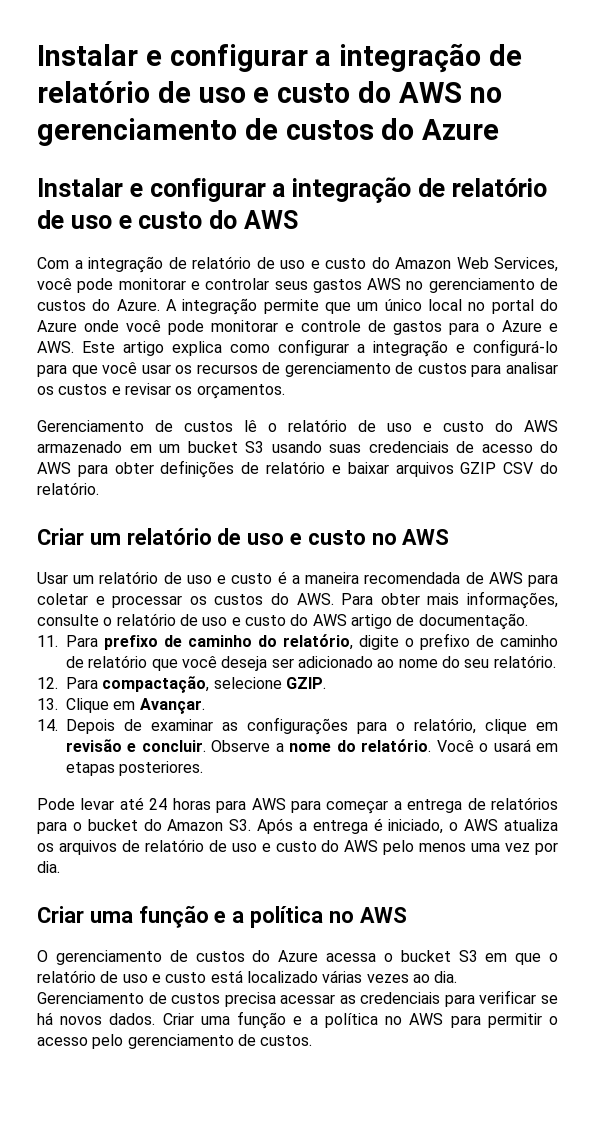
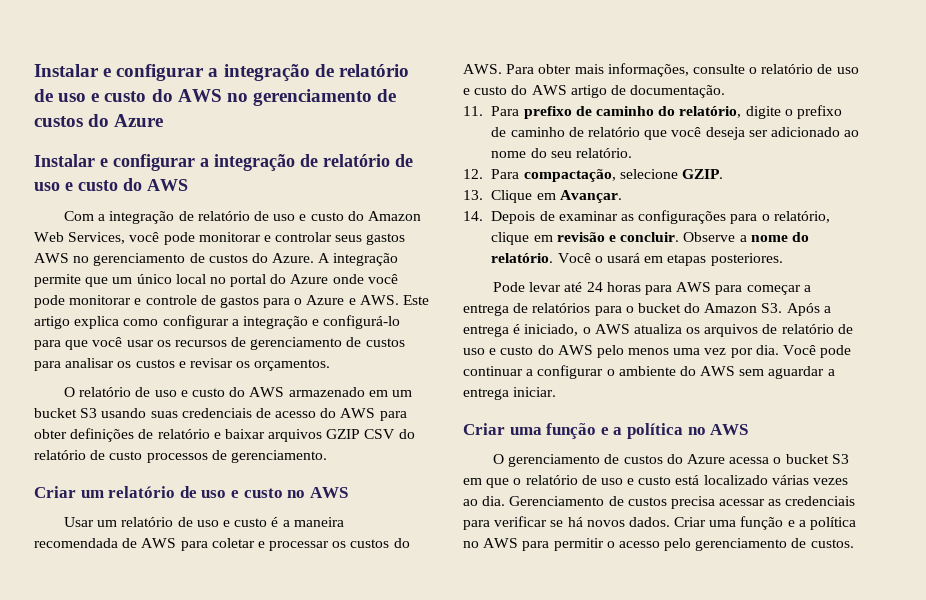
[37,420,277,432] Gerenciamento de custos lê o -> [64,387,76,397] O
[37,482,99,495] relatório. -> [34,450,327,463] relatório de custo processos de gerenciamento.
(60, 867) none -> [783,345,852,358] [463,365,835,379] [463,387,557,400] Você pode continuar a configurar o ambiente do AWS sem aguardar a entrega iniciar.

